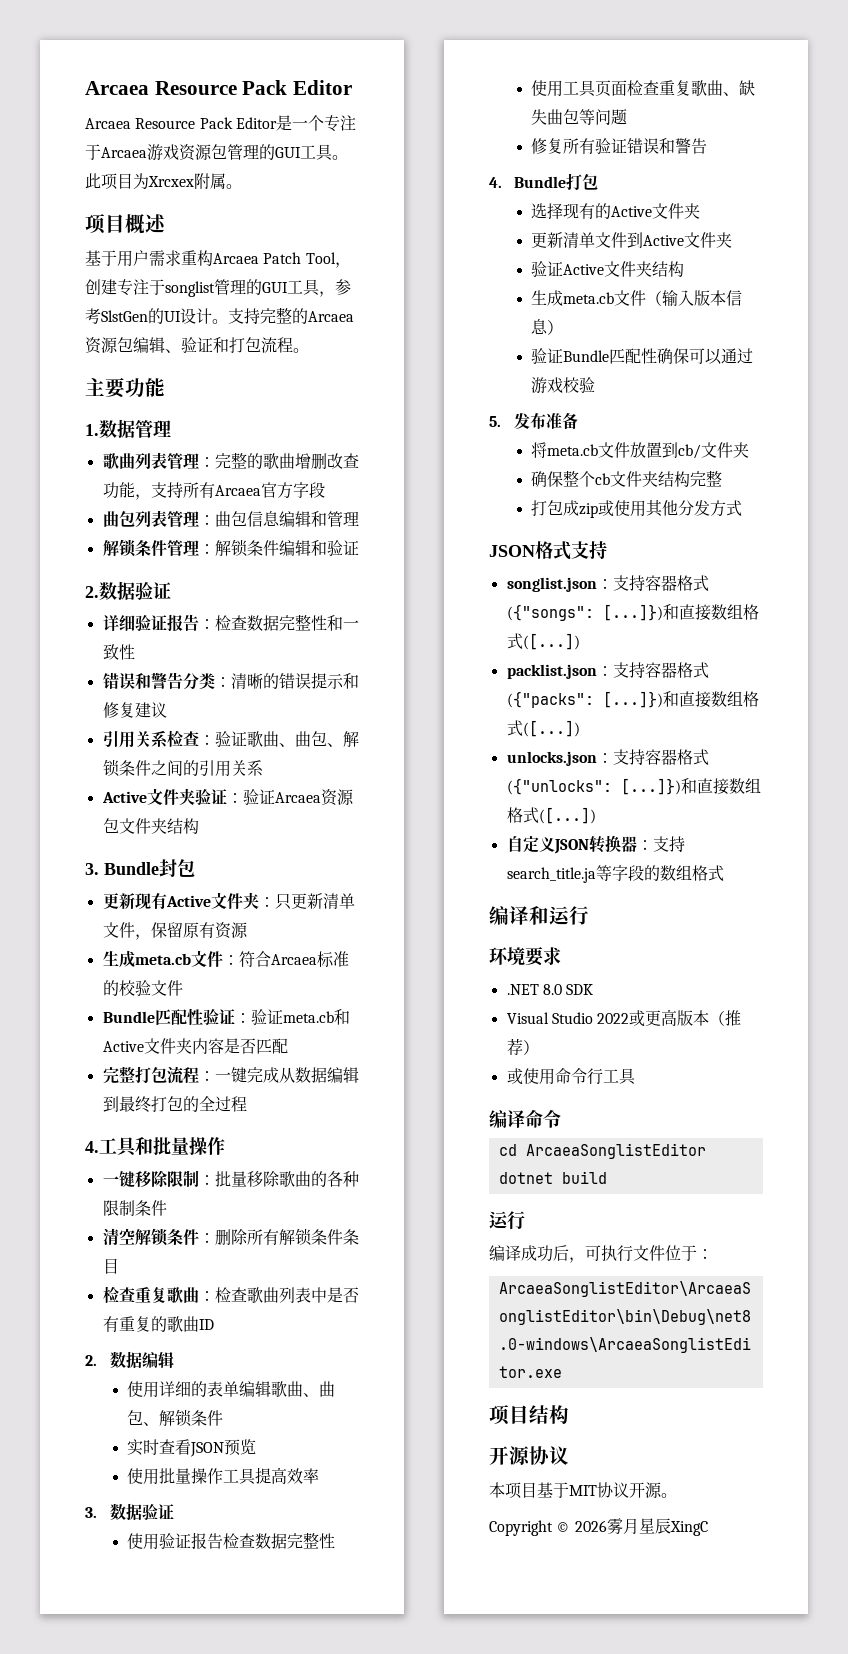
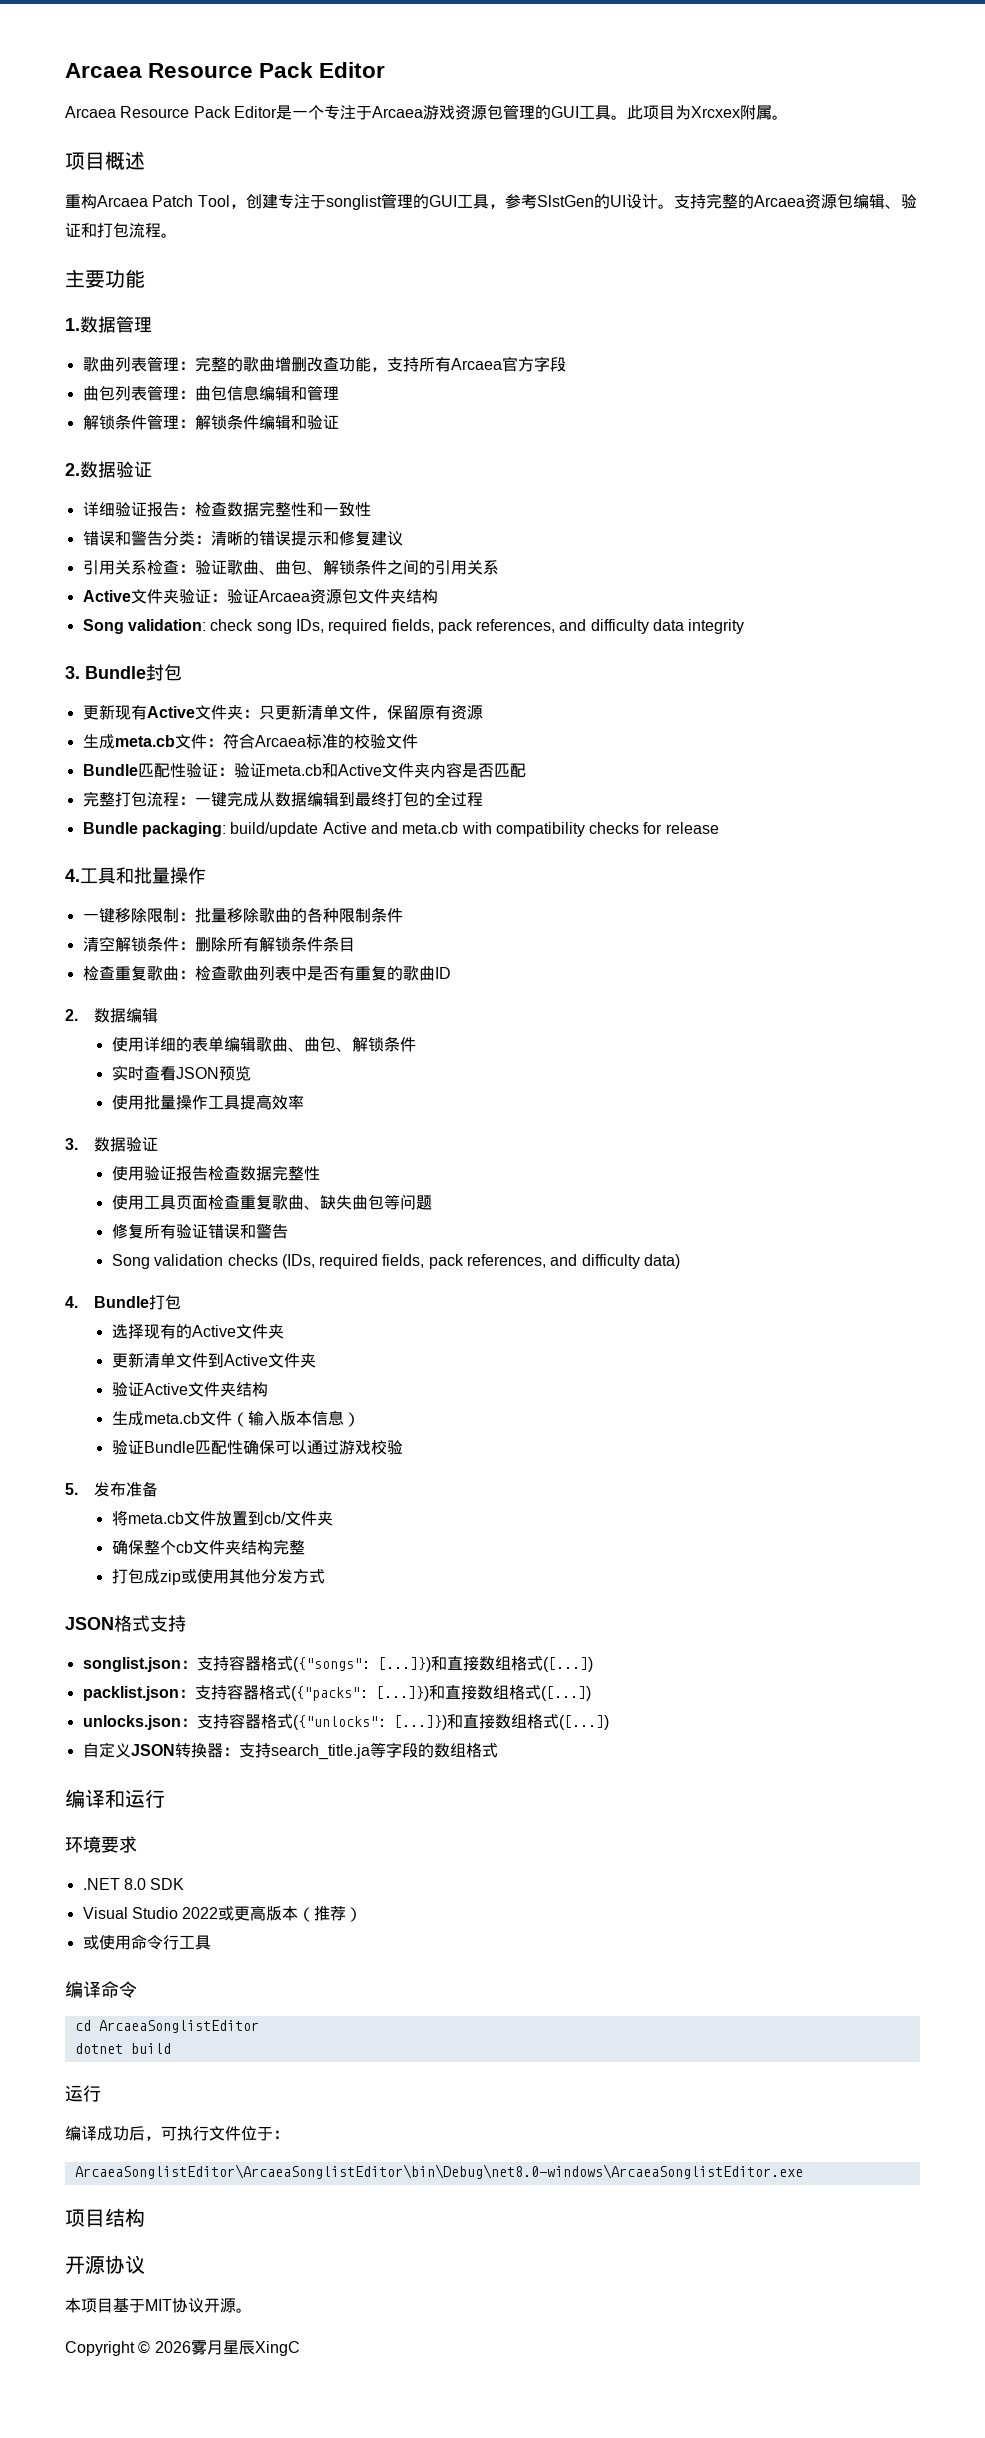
[85,250,181,267] 基于用户需求 -> (145, 160) none
(199, 826) none -> [82,619,745,634] // Song validation: check song IDs, required fields, pack references, and difficulty data integrity
(247, 1104) none -> [82,822,719,837] // Bundle packaging: build/update Active and meta.cb with compatibility checks for release
(708, 146) none -> [111,1254,681,1269] // Song validation checks (IDs, required fields, pack references, and difficulty data)

